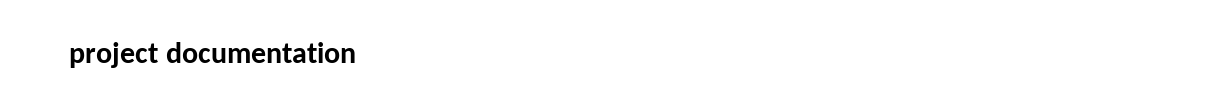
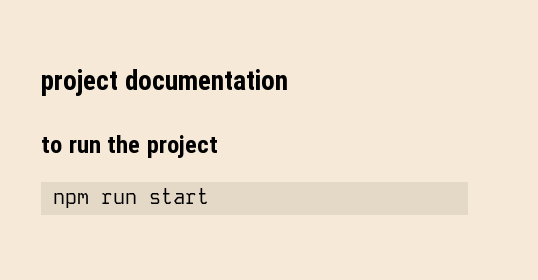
(357, 52) none -> [41,135,218,158] [52,188,209,208] // to run the project // npm run start

